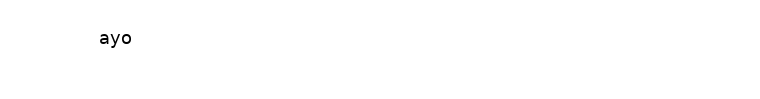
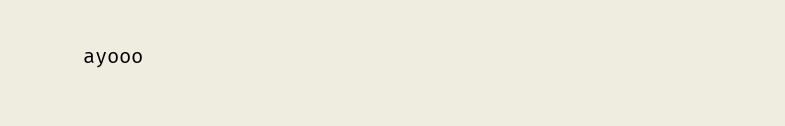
[99,34,132,48] ayo -> [83,52,143,68] ayooo

